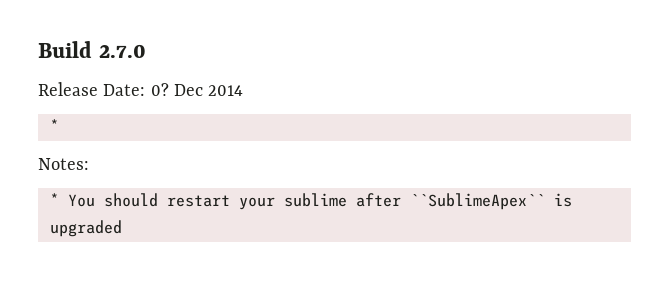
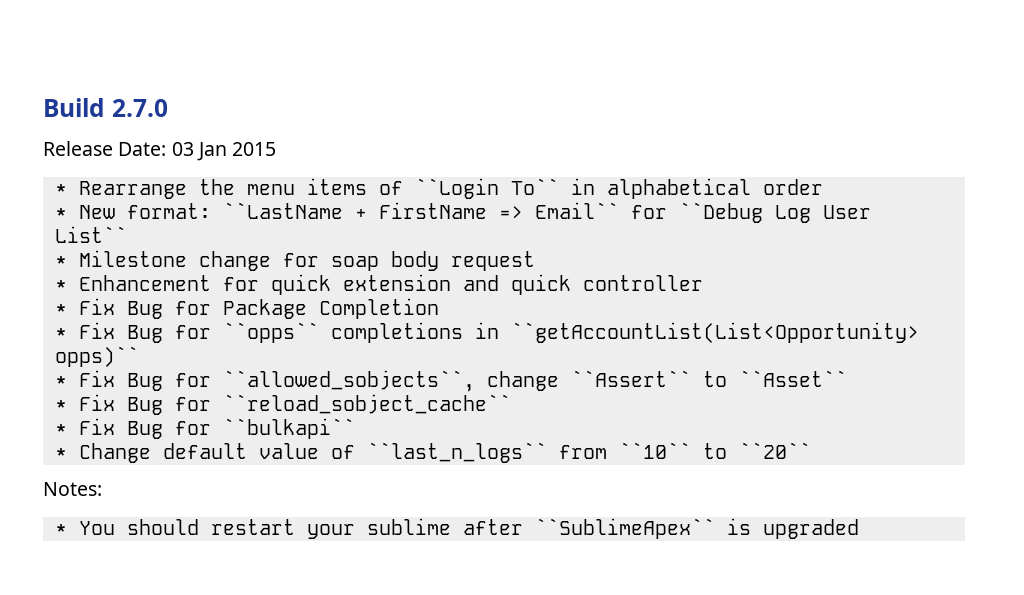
[150,83,244,96] [49,119,59,132] 0? Dec 2014 // * -> [171,142,277,161] [54,178,823,199] [54,202,871,223] [54,226,127,243] [54,250,535,271] [54,274,703,295] [54,298,439,319] [54,322,919,343] [54,346,139,367] [54,370,847,392] [54,394,511,415] [54,418,355,439] [54,442,811,463] 03 Jan 2015 // * Rearrange the menu items of ``Login To`` in alphabetical order // * New format: ``LastName + FirstName => Email`` for ``Debug Log User List`` // * Milestone change for soap body request // * Enhancement for quick extension and quick controller // * Fix Bug for Package Completion // * Fix Bug for ``opps`` completions in ``getAccountList(List<Opportunity> opps)`` // * Fix Bug for ``allowed_sobjects``, change ``Assert`` to ``Asset`` // * Fix Bug for ``reload_sobject_cache`` // * Fix Bug for ``bulkapi`` // * Change default value of ``last_n_logs`` from ``10`` to ``20``

